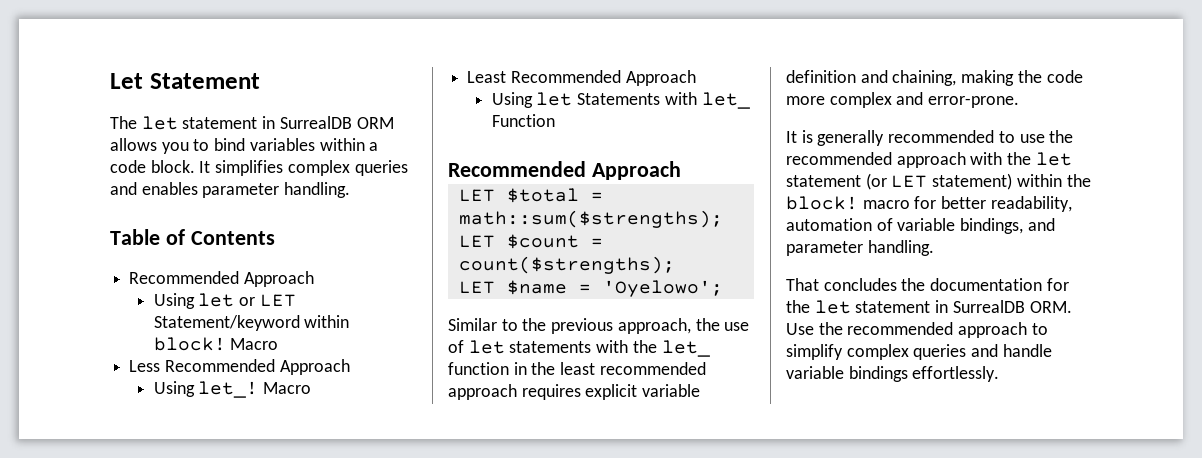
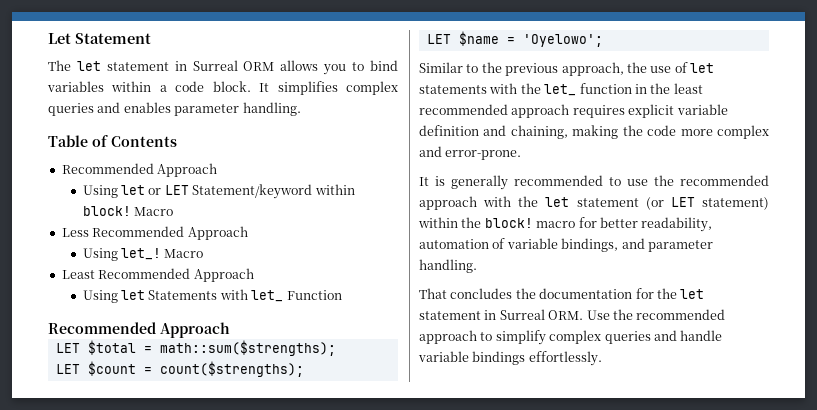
[279,116,352,129] SurrealDB -> [192,60,238,71] Surreal
[952,300,1025,313] SurrealDB -> [499,309,545,320] Surreal

